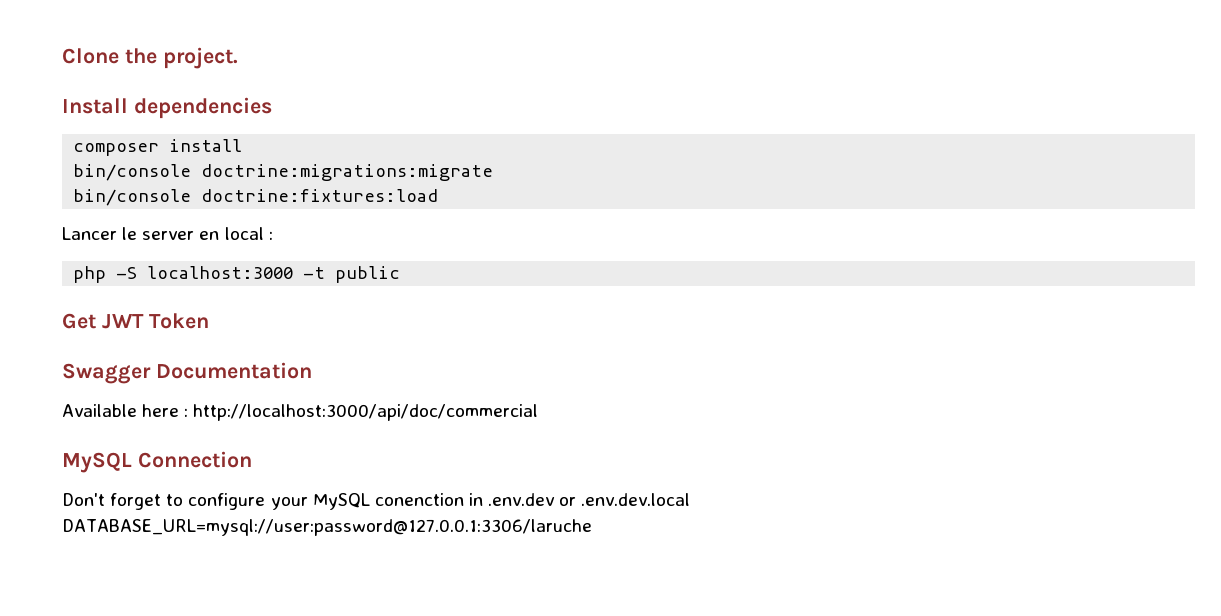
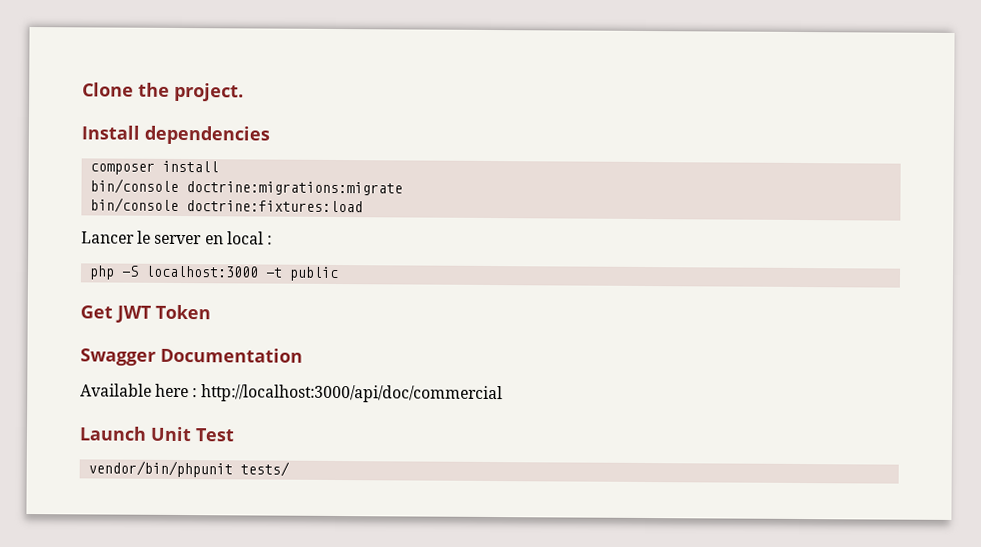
[62,451,252,473] [62,493,691,510] [62,519,592,536] MySQL Connection // Don't forget to configure your MySQL conenction in .env.dev or .env.dev.local DATABASE_URL=mysql://user:password@127.0.0.1:3306/laruche -> [79,426,234,442] [88,460,291,478] Launch Unit Test // vendor/bin/phpunit tests/

